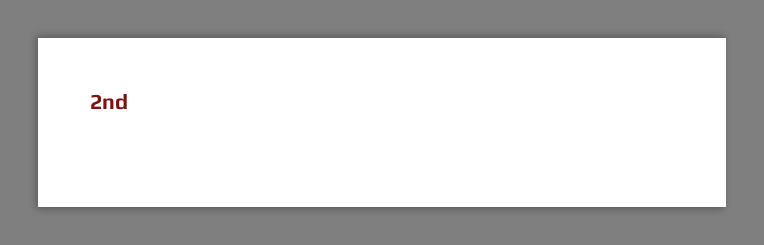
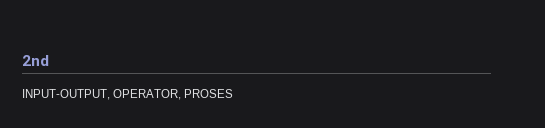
(128, 101) none -> [22,89,234,100] // INPUT-OUTPUT, OPERATOR, PROSES

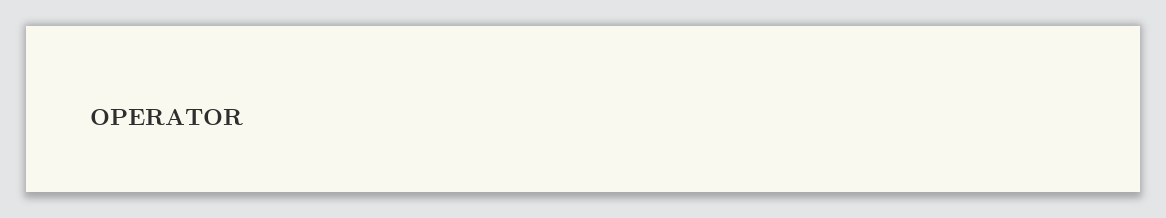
[22,55,49,66] [22,89,234,100] 2nd // INPUT-OUTPUT, OPERATOR, PROSES -> [90,109,243,125] OPERATOR

